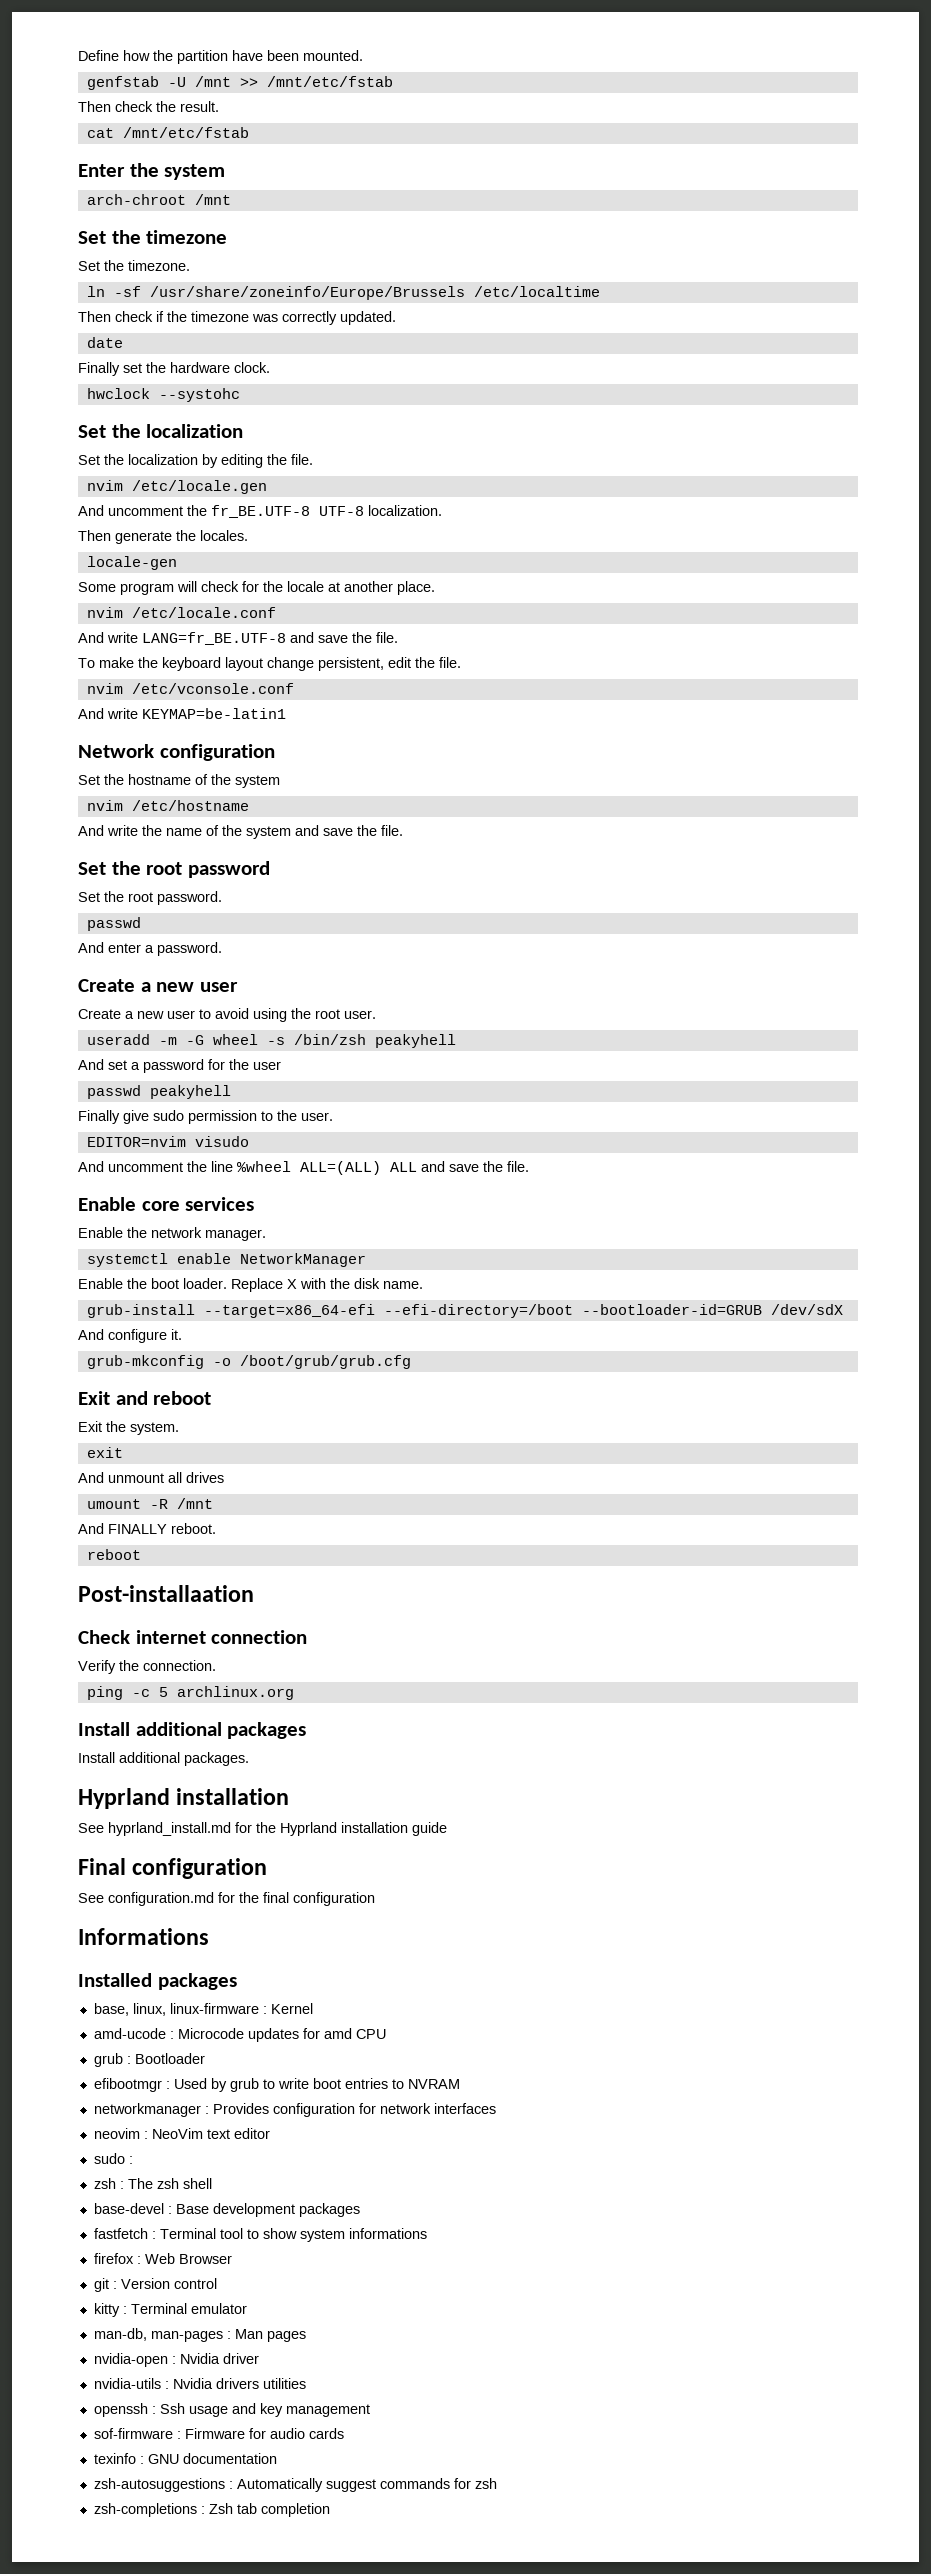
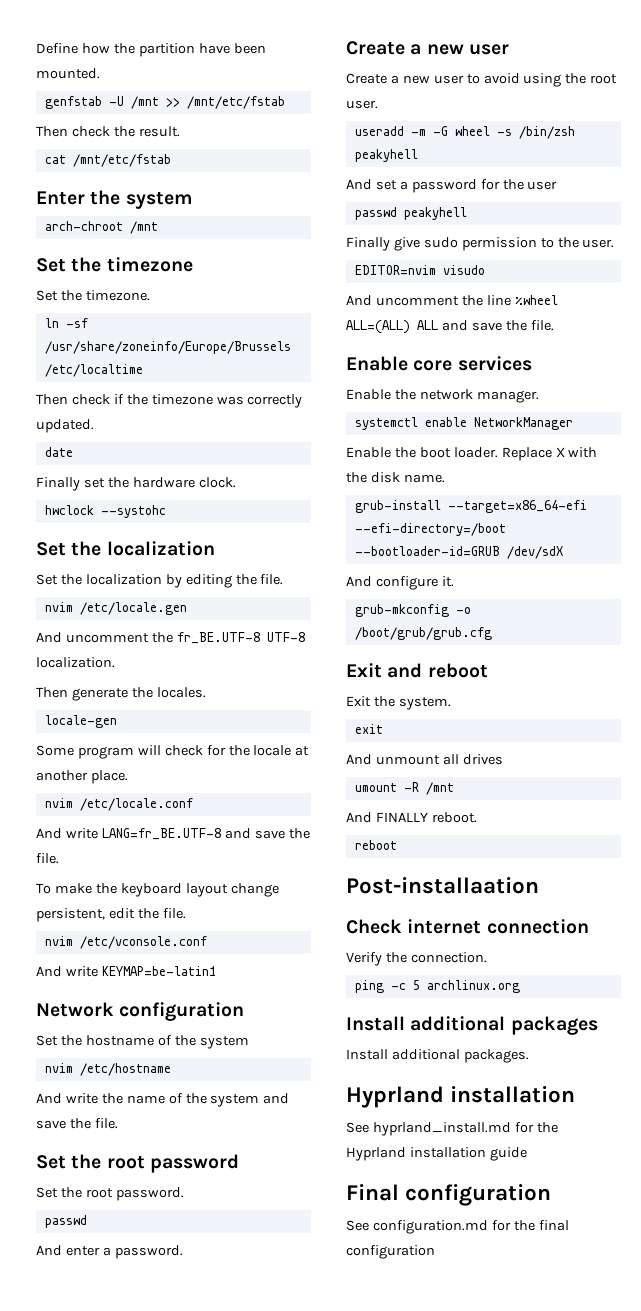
[78,1928,209,1945] [78,1973,237,1990] [93,2003,313,2016] [93,2028,386,2042] [93,2053,205,2067] [93,2078,460,2092] [93,2103,496,2117] [93,2128,270,2139] [93,2153,133,2164] [93,2178,212,2189] [93,2203,360,2217] [93,2228,427,2242] [93,2253,232,2264] [93,2278,217,2292] [93,2303,247,2317] [93,2328,306,2342] [93,2353,259,2367] [93,2378,306,2389] [93,2403,370,2417] [93,2428,344,2439] [93,2453,277,2464] [93,2478,497,2492] [93,2503,330,2517] // Informations // Installed packages // base, linux, linux-firmware : Kernel // amd-ucode : Microcode updates for amd CPU // grub : Bootloader // efibootmgr : Used by grub to write boot entries to NVRAM // networkmanager : Provides configuration for network interfaces // neovim : NeoVim text editor // sudo : // zsh : The zsh shell // base-devel : Base development packages // fastfetch : Terminal tool to show system informations // firefox : Web Browser // git : Version control // kitty : Terminal emulator // man-db, man-pages : Man pages // nvidia-open : Nvidia driver // nvidia-utils : Nvidia drivers utilities // openssh : Ssh usage and key management // sof-firmware : Firmware for audio cards // texinfo : GNU documentation // zsh-autosuggestions : Automatically suggest commands for zsh // zsh-completions : Zsh tab completion -> (435, 1252) none

